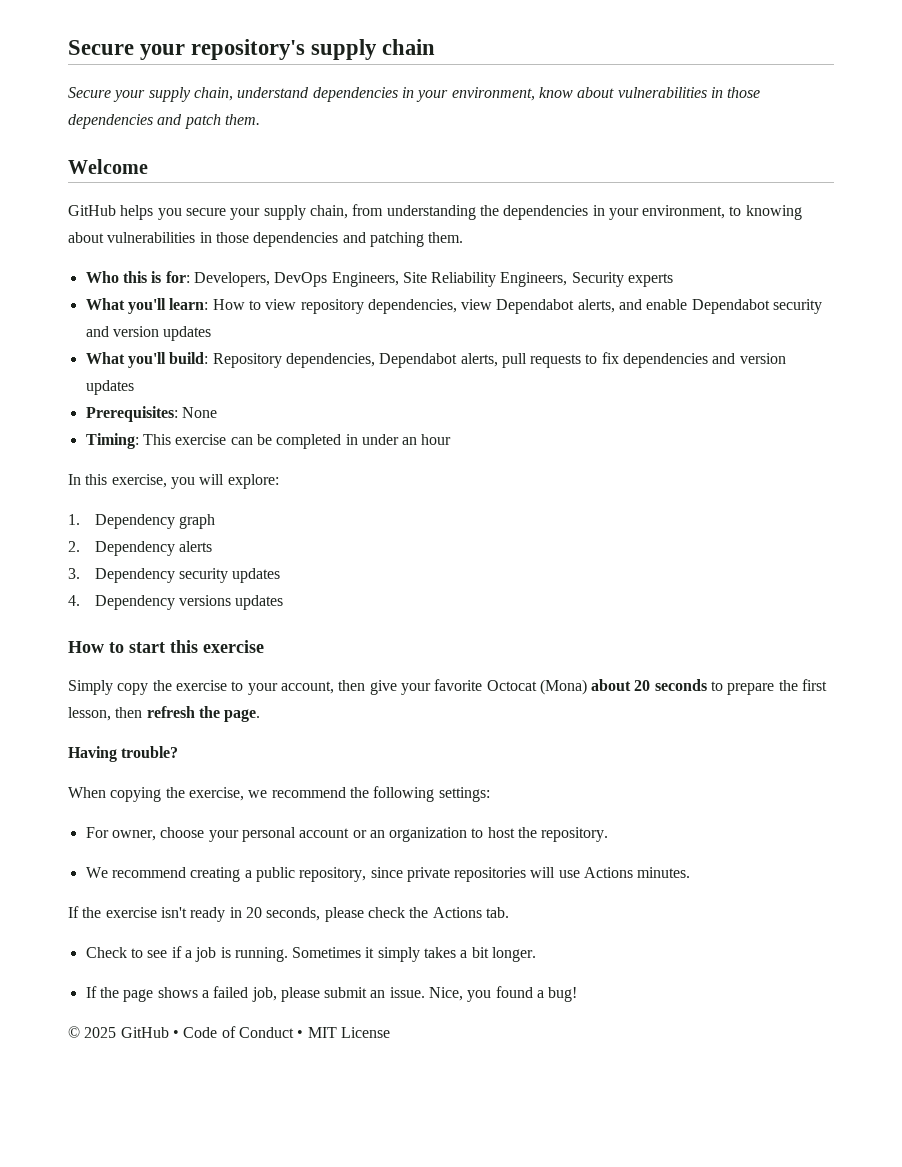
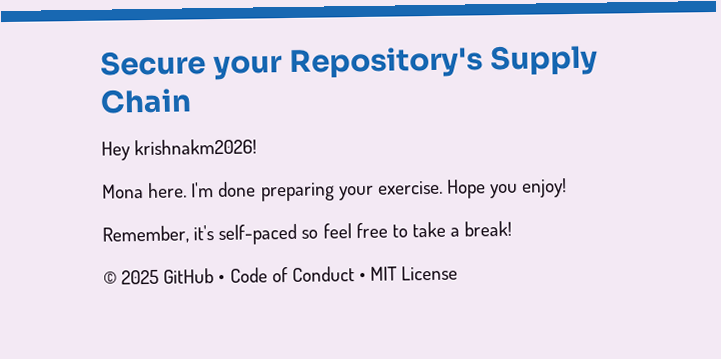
[68,39,436,60] [68,87,761,102] [68,114,260,129] [68,159,148,174] [68,204,802,220] [68,232,464,247] [85,271,674,287] [85,298,823,314] [85,326,212,341] [85,352,786,368] [85,380,134,395] [85,406,217,422] [85,433,452,449] [68,474,279,489] [68,514,215,529] [68,541,212,556] [68,568,281,583] [68,595,284,610] [68,640,264,653] [68,679,828,695] [68,706,261,722] [68,746,179,762] [68,786,490,802] [85,827,609,842] [85,867,691,882] [68,906,509,922] [85,946,537,962] [85,986,578,1002] Secure your repository's supply chain // Secure your supply chain, understand dependencies in your environment, know about vulnerabilities in those dependencies and patch them. // Welcome // GitHub helps you secure your supply chain, from understanding the dependencies in your environment, to knowing about vulnerabilities in those dependencies and patching them. // Who this is for: Developers, DevOps Engineers, Site Reliability Engineers, Security experts // What you'll learn: How to view repository dependencies, view Dependabot alerts, and enable Dependabot security and version updates // What you'll build: Repository dependencies, Dependabot alerts, pull requests to fix dependencies and version updates // Prerequisites: None // Timing: This exercise can be completed in under an hour // In this exercise, you will explore: // 1. Dependency graph // 2. Dependency alerts // 3. Dependency security updates // 4. Dependency versions updates // How to start this exercise // Simply copy the exercise to your account, then give your favorite Octocat (Mona) about 20 seconds to prepare the first lesson, then refresh the page. // Having trouble? // When copying the exercise, we recommend the following settings: // For owner, choose your personal account or an organization to host the repository. // We recommend creating a public repository, since private repositories will use Actions minutes. // If the exercise isn't ready in 20 seconds, please check the Actions tab. // Check to see if a job is running. Sometimes it simply takes a bit longer. // If the page shows a failed job, please submit an issue. Nice, you found a bug! -> [100,44,598,81] [100,88,192,114] [101,138,258,161] [102,178,568,202] [102,220,513,246] Secure your Repository's Supply Chain // Hey krishnakm2026! // Mona here. I'm done preparing your exercise. Hope you enjoy! // Remember, it's self-paced so feel free to take a break!

